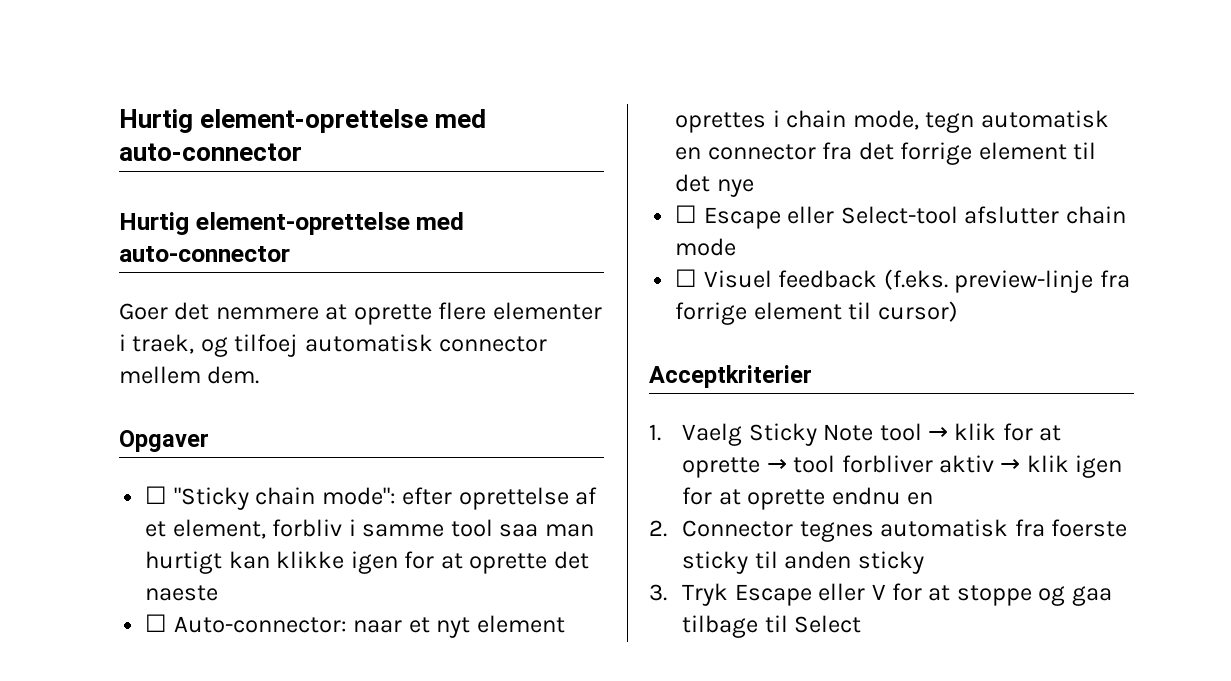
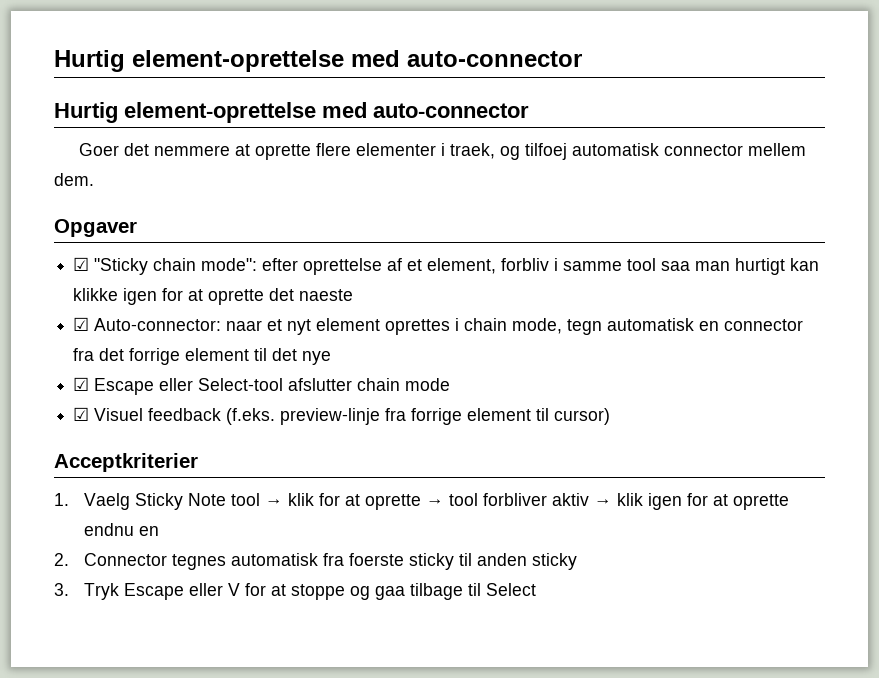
[145,486,168,504] ☐ -> [73,257,90,271] ☑
[145,614,168,632] ☐ -> [73,317,90,331] ☑
[675,205,698,223] ☐ -> [73,377,90,391] ☑
[675,269,698,287] ☐ -> [73,407,90,421] ☑

